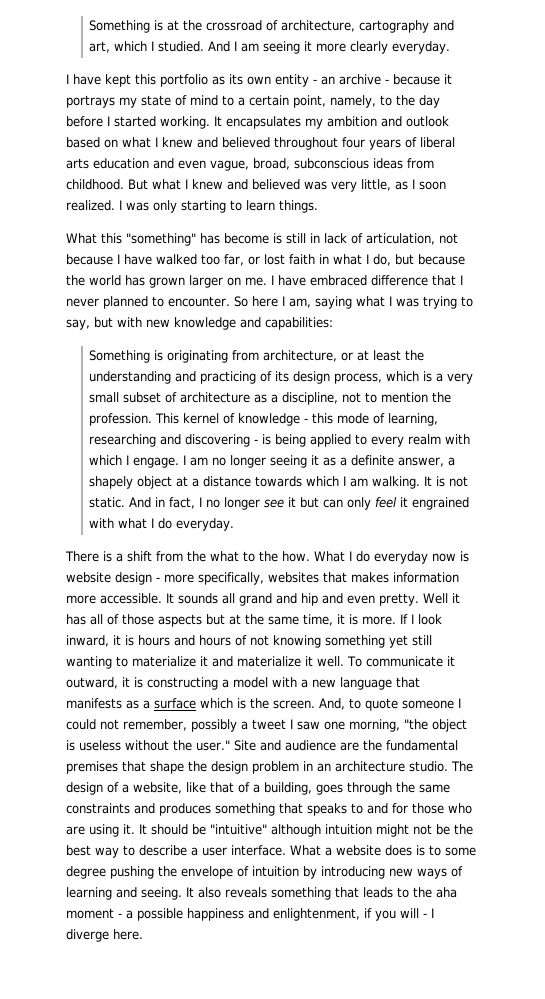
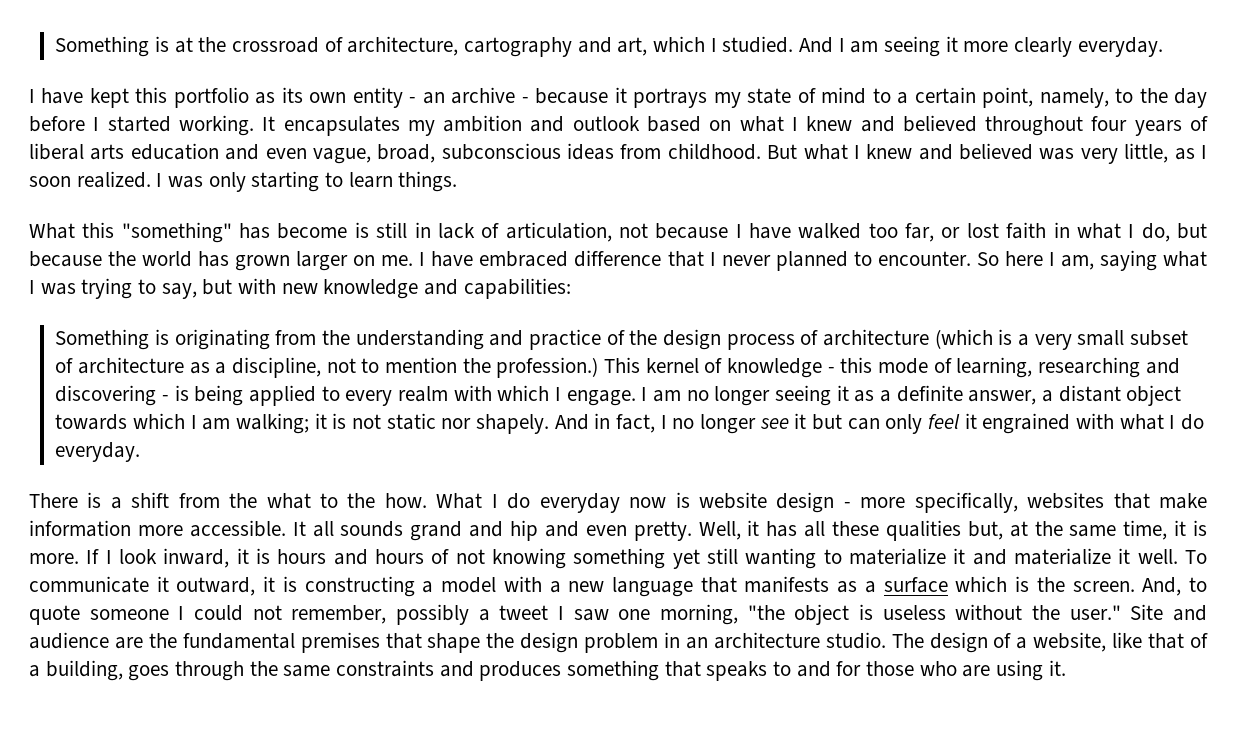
[263,350,425,362] [89,371,420,384] architecture, or at least the understanding and practicing of its design process, which -> [321,329,993,350] the understanding and practice of the design process of architecture (which
[89,413,153,426] profession. -> [496,357,599,378] profession.)
[89,476,469,489] [89,497,126,508] shapely object at a distance towards which I am walking. It is not static. -> [1058,385,1182,406] [55,413,549,434] distant object towards which I am walking; it is not static nor shapely.
[351,572,389,583] makes -> [1158,493,1207,509] make
[178,593,235,604] sounds all -> [312,521,404,537] all sounds
[422,593,448,604] Well -> [698,521,741,540] Well,
[107,614,225,627] of those aspects but -> [832,520,1003,541] these qualities but,
[139,824,473,837] [66,845,476,858] [66,866,463,879] [66,887,457,900] [66,908,434,921] [66,929,143,942] It should be "intuitive" although intuition might not be the best way to describe a user interface. What a website does is to some degree pushing the envelope of intuition by introducing new ways of learning and seeing. It also reveals something that leads to the aha moment - a possible happiness and enlightenment, if you will - I diverge here. -> (1066, 668) none

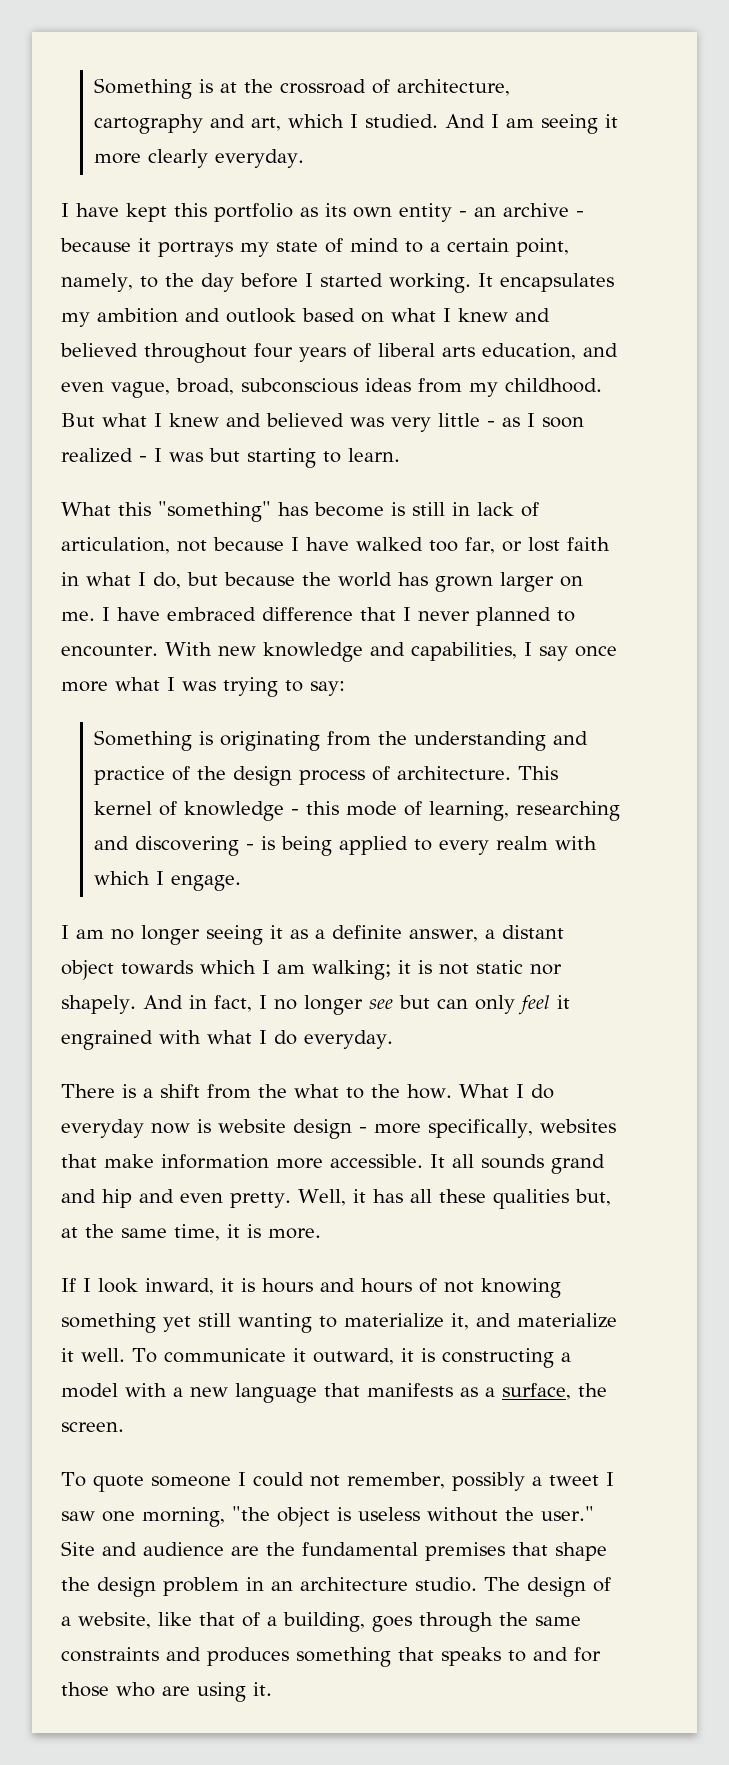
[130,143,219,160] education -> [482,343,576,360] education,
(662, 151) none -> [469,382,498,397] my
[1124,143,1169,163] little, -> [438,413,495,427] little -
[76,171,246,192] realized. I was only -> [61,448,240,463] realized - I was but
[348,171,458,192] learn things. -> [348,448,400,462] learn.
[976,250,1157,271] So here I am, saying -> [164,642,617,662] [61,681,108,692] With new knowledge and capabilities, I say once more
[161,278,571,299] say, but with new knowledge and capabilities: -> [310,681,345,696] say:
[822,329,1188,350] [55,357,599,378] architecture (which is a very small subset of architecture as a discipline, not to mention the profession.) -> [397,766,512,780] architecture.
(636, 398) none -> (242, 883) //
[794,413,807,429] it -> (393, 1004) none
(79, 558) none -> (321, 1233) //
[953,548,966,564] it -> [451,1313,469,1330] it,
[883,576,1030,593] surface which is -> [502,1383,571,1400] surface,
[1142,577,1208,596] And, to -> [61,1472,86,1487] // To

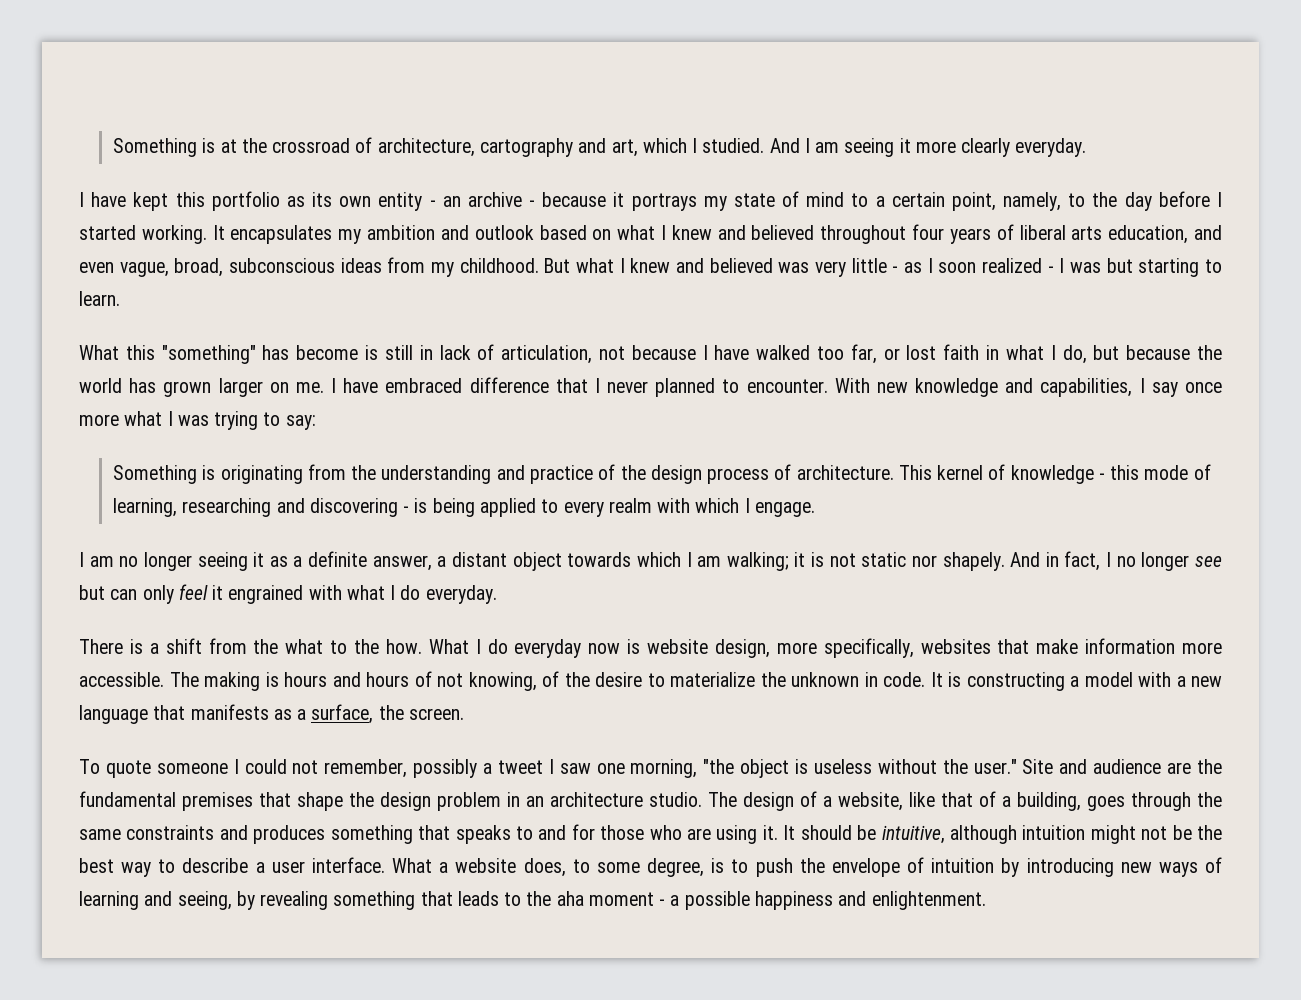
[293,1119,367,1139] design - -> [714,639,770,658] design,
[430,1154,605,1174] [61,1189,611,1209] [61,1224,321,1241] [61,1278,234,1295] It all sounds grand and hip and even pretty. Well, it has all these qualities but, at the same time, it is more. // If I look inward, it -> [169,672,260,691] The making
[481,1278,561,1298] [61,1313,617,1333] [61,1348,414,1365] knowing something yet still wanting to materialize it, and materialize it well. To communicate it outward, it -> [468,671,943,691] knowing, of the desire to materialize the unknown in code. It
(272, 1689) none -> [783,825,1222,844] [79,857,1222,877] [79,891,986,910] It should be intuitive, although intuition might not be the best way to describe a user interface. What a website does, to some degree, is to push the envelope of intuition by introducing new ways of learning and seeing, by revealing something that leads to the aha moment - a possible happiness and enlightenment.

